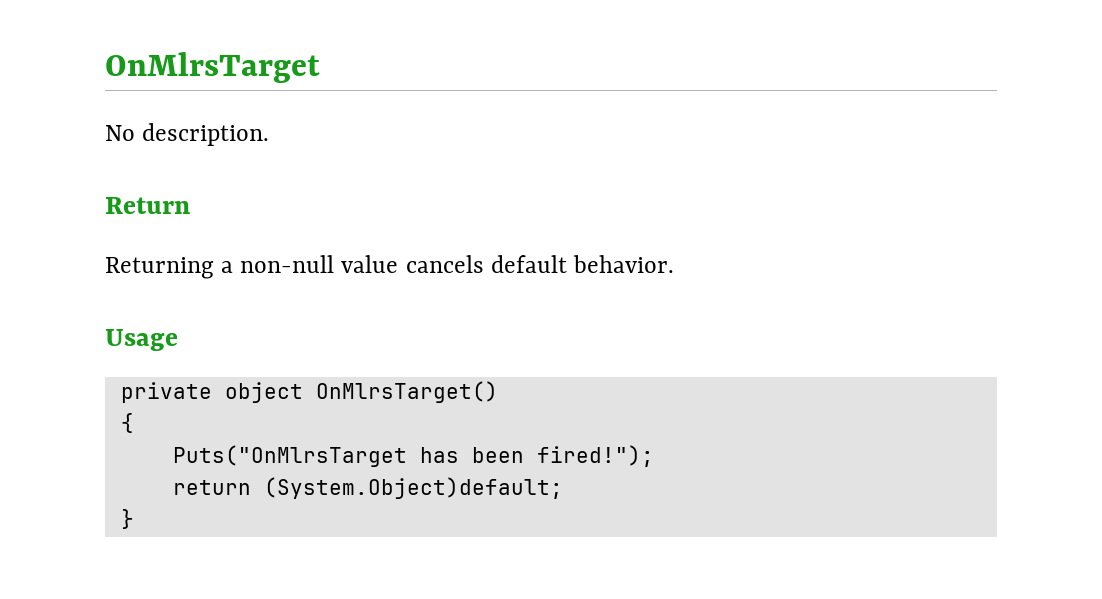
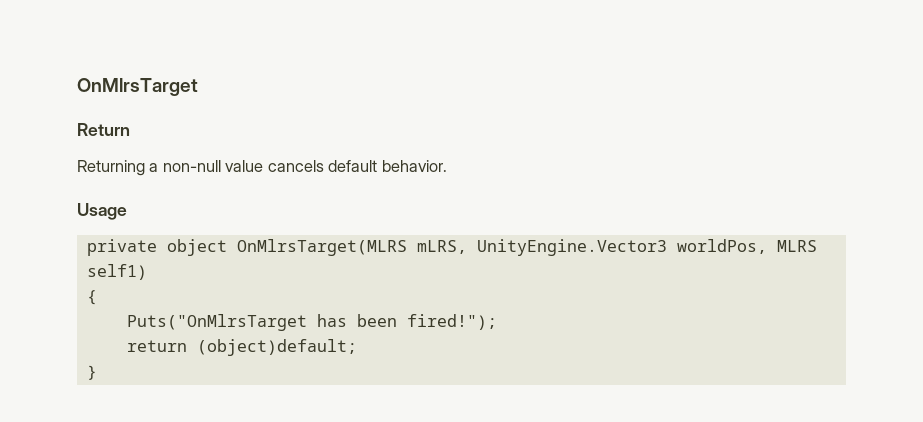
[105,123,270,146] // No description. -> (198, 87) none
[315,381,498,403] OnMlrsTarget() -> [236,239,817,256] [86,264,147,280] OnMlrsTarget(MLRS mLRS, UnityEngine.Vector3 worldPos, MLRS self1)
[263,477,563,499] (System.Object)default; -> [196,339,357,356] (object)default;

